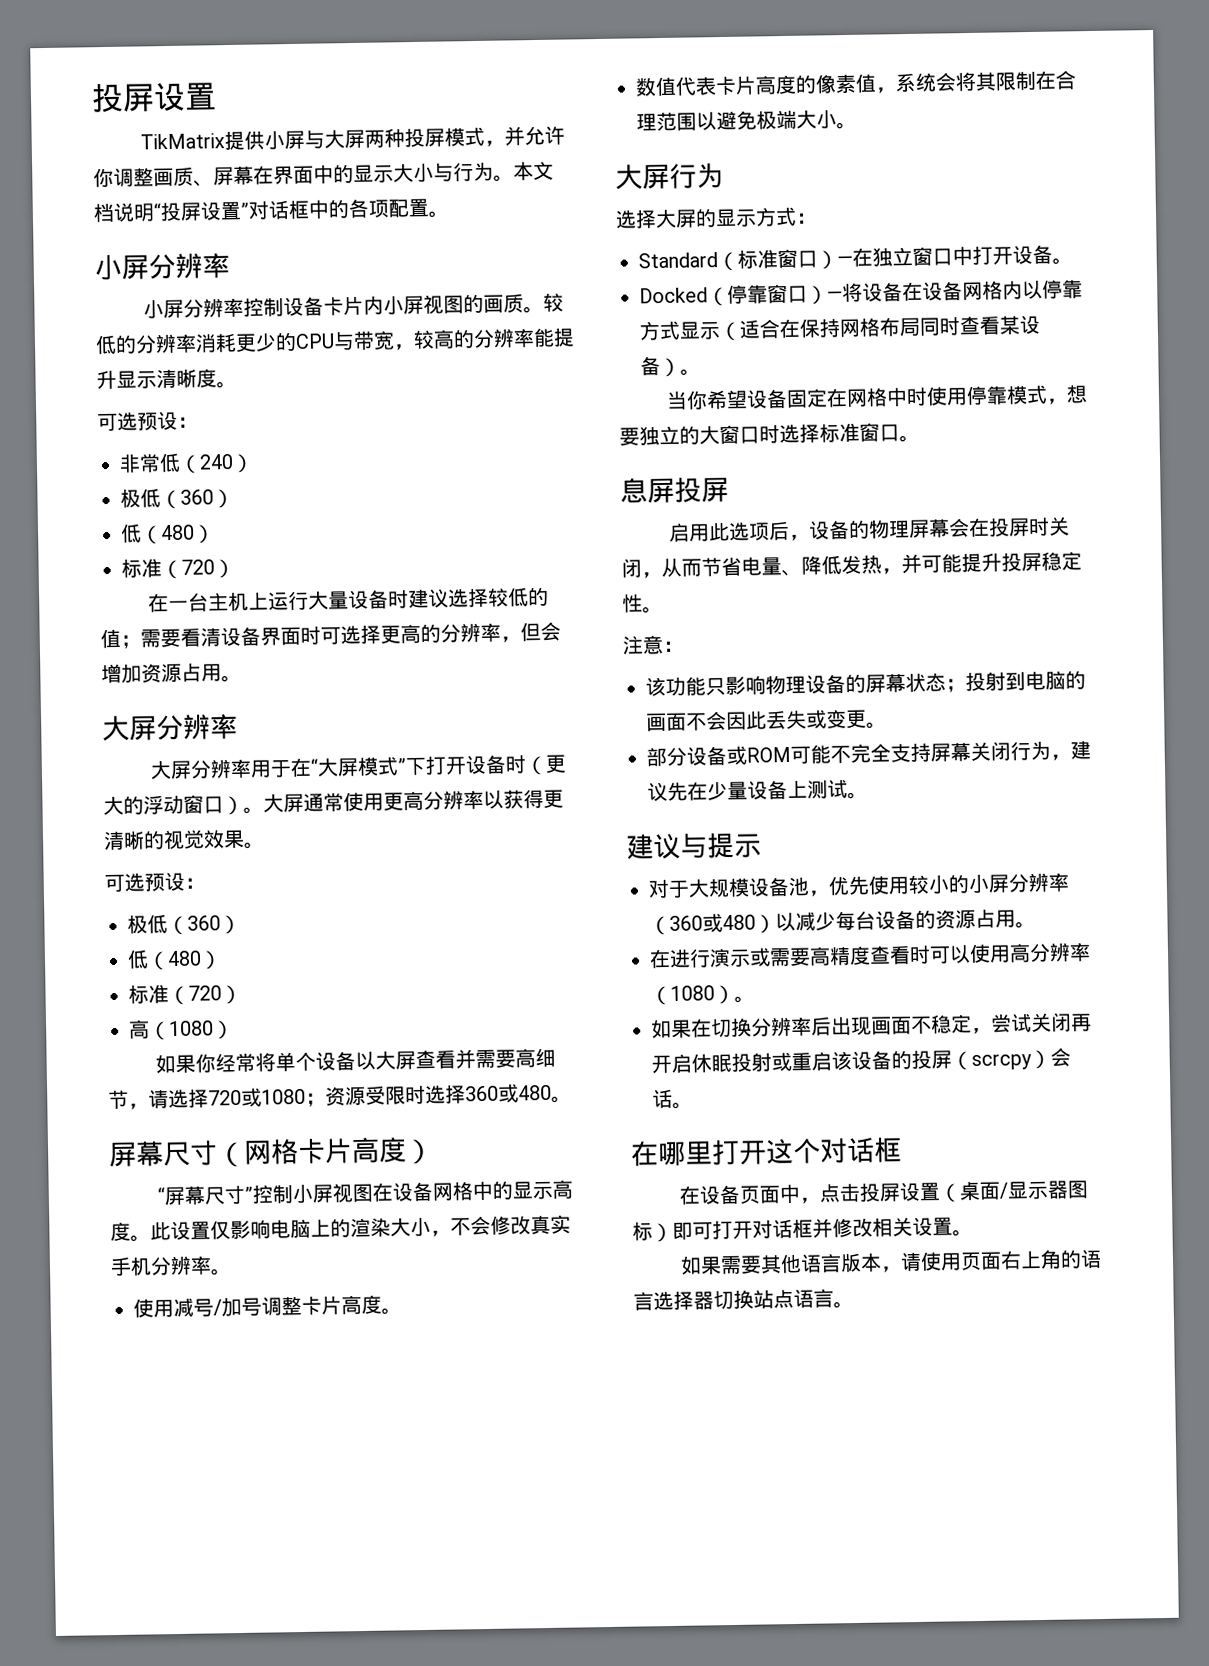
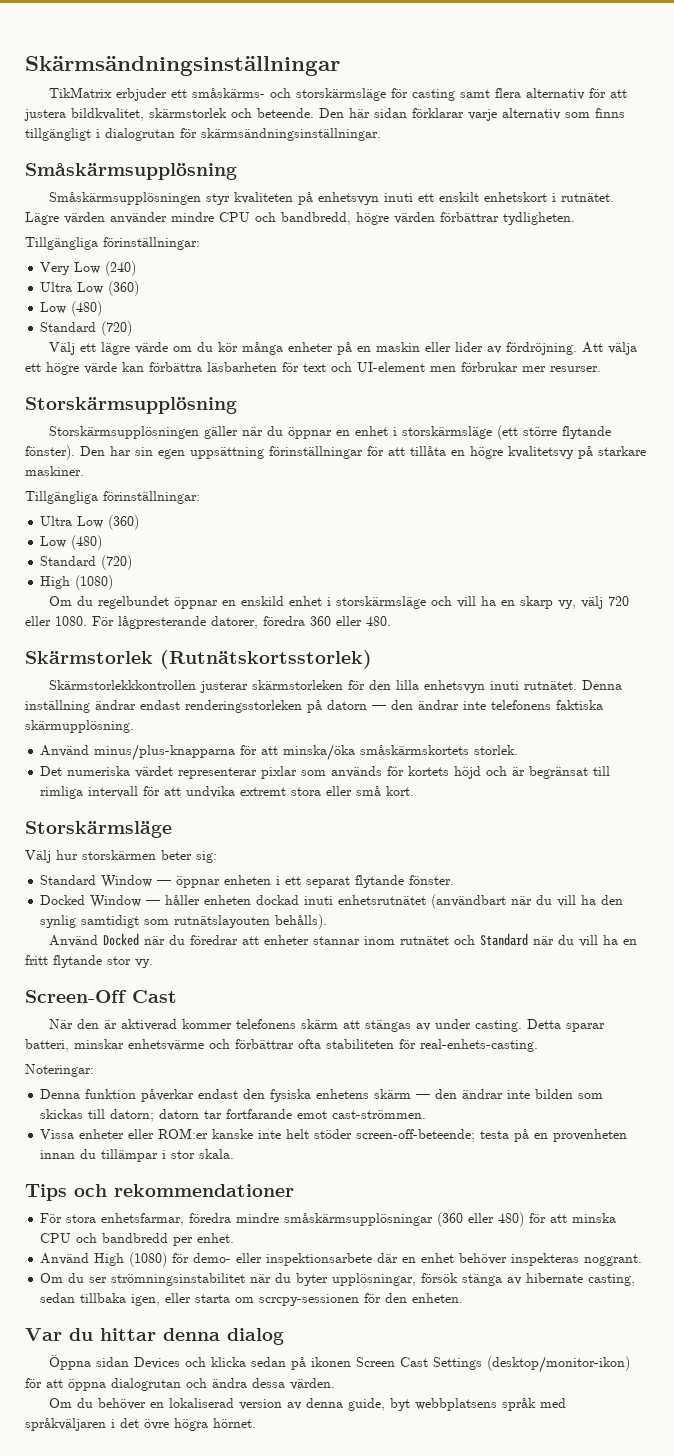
[91,81,217,113] 投屏设置 -> [25,56,340,76] Skärmsändningsinställningar
[223,125,565,151] [93,160,554,188] [93,198,449,223] [94,253,230,281] [142,292,564,319] [95,327,575,355] [96,368,237,390] [97,410,198,432] [119,452,254,474] [120,488,234,510] [120,523,215,545] [121,558,235,580] [147,586,549,613] [100,621,561,649] [101,662,242,684] [102,713,238,742] [149,754,567,780] [103,788,564,816] [103,829,265,851] [104,871,205,893] [127,914,241,936] [127,949,222,971] [128,984,242,1006] [128,1019,234,1041] [154,1047,556,1074] [108,1083,572,1110] [108,1136,434,1168] [156,1179,573,1206] [110,1214,571,1242] [110,1255,232,1277] [133,1294,402,1318] [635,70,1076,97] [636,109,857,132] [615,162,724,190] [615,206,817,229] [638,244,1073,272] [639,279,1083,307] [639,314,1040,342] [640,356,701,378] [665,384,1088,410] [619,422,920,446] [620,476,729,504] [667,516,1070,542] [621,551,1082,579] [622,593,663,614] [622,635,684,655] [645,670,1086,697] [646,709,887,732] [646,740,1091,767] [647,779,868,802] [626,832,762,860] [648,872,1070,899] [649,908,1036,936] [649,942,1091,969] [650,984,755,1006] [651,1012,1092,1039] [651,1047,1071,1074] [652,1088,693,1109] [631,1137,902,1167] [678,1180,1088,1205] [632,1216,973,1243] [679,1248,1102,1275] [633,1288,854,1311] 提供小屏与大屏两种投屏模式，并允许你调整画质、屏幕在界面中的显示大小与行为。本文档说明“投屏设置”对话框中的各项配置。 // 小屏分辨率 // 小屏分辨率控制设备卡片内小屏视图的画质。较低的分辨率消耗更少的CPU与带宽，较高的分辨率能提升显示清晰度。 // 可选预设： // 非常低（240） // 极低（360） // 低（480） // 标准（720） // 在一台主机上运行大量设备时建议选择较低的值；需要看清设备界面时可选择更高的分辨率，但会增加资源占用。 // 大屏分辨率 // 大屏分辨率用于在“大屏模式”下打开设备时（更大的浮动窗口）。大屏通常使用更高分辨率以获得更清晰的视觉效果。 // 可选预设： // 极低（360） // 低（480） // 标准（720） // 高（1080） // 如果你经常将单个设备以大屏查看并需要高细节，请选择720或1080；资源受限时选择360或480。 // 屏幕尺寸（网格卡片高度） // “屏幕尺寸”控制小屏视图在设备网格中的显示高度。此设置仅影响电脑上的渲染大小，不会修改真实手机分辨率。 // 使用减号/加号调整卡片高度。 // 数值代表卡片高度的像素值，系统会将其限制在合理范围以避免极端大小。 // 大屏行为 // 选择大屏的显示方式： // Standard（标准窗口）—在独立窗口中打开设备。 // Docked（停靠窗口）—将设备在设备网格内以停靠方式显示（适合在保持网格布局同时查看某设备）。 // 当你希望设备固定在网格中时使用停靠模式，想要独立的大窗口时选择标准窗口。 // 息屏投屏 // 启用此选项后，设备的物理屏幕会在投屏时关闭，从而节省电量、降低发热，并可能提升投屏稳定性。 // 注意： // 该功能只影响物理设备的屏幕状态；投射到电脑的画面不会因此丢失或变更。 // 部分设备或ROM可能不完全支持屏幕关闭行为，建议先在少量设备上测试。 // 建议与提示 // 对于大规模设备池，优先使用较小的小屏分辨率（360或480）以减少每台设备的资源占用。 // 在进行演示或需要高精度查看时可以使用高分辨率（1080）。 // 如果在切换分辨率后出现画面不稳定，尝试关闭再开启休眠投射或重启该设备的投屏（scrcpy）会话。 // 在哪里打开这个对话框 // 在设备页面中，点击投屏设置（桌面/显示器图标）即可打开对话框并修改相关设置。 // 如果需要其他语言版本，请使用页面右上角的语言选择器切换站点语言。 -> [116,88,628,101] [24,108,625,121] [25,128,381,141] [25,163,237,180] [49,192,615,205] [25,212,575,225] [25,237,200,250] [40,261,137,276] [40,281,140,296] [40,301,103,316] [40,321,133,336] [49,342,638,355] [25,362,601,375] [25,397,237,414] [49,425,612,440] [25,445,646,460] [25,466,84,476] [25,491,200,504] [40,515,140,530] [40,535,103,550] [40,555,133,570] [40,575,114,590] [49,596,630,609] [25,616,391,629] [25,650,372,669] [49,680,623,693] [25,700,603,713] [25,720,134,733] [40,744,519,761] [40,766,611,779] [40,786,415,799] [25,821,172,838] [25,850,217,863] [40,875,455,888] [40,894,624,909] [40,914,328,929] [49,933,638,947] [25,955,153,968] [25,990,177,1003] [49,1019,606,1032] [25,1039,538,1052] [25,1064,94,1077] [40,1089,604,1102] [40,1109,427,1122] [40,1128,628,1142] [40,1149,235,1162] [25,1184,294,1201] [40,1212,617,1227] [40,1233,235,1246] [40,1252,643,1267] [40,1273,636,1286] [40,1293,464,1306] [25,1328,284,1345] [49,1355,631,1373] [25,1378,335,1391] [49,1398,567,1411] [25,1418,256,1431] erbjuder ett småskärms- och storskärmsläge för casting samt flera alternativ för att justera bildkvalitet, skärmstorlek och beteende. Den här sidan förklarar varje alternativ som finns tillgängligt i dialogrutan för skärmsändningsinställningar. // Småskärmsupplösning // Småskärmsupplösningen styr kvaliteten på enhetsvyn inuti ett enskilt enhetskort i rutnätet. Lägre värden använder mindre CPU och bandbredd, högre värden förbättrar tydligheten. // Tillgängliga förinställningar: // Very Low (240) // Ultra Low (360) // Low (480) // Standard (720) // Välj ett lägre värde om du kör många enheter på en maskin eller lider av fördröjning. Att välja ett högre värde kan förbättra läsbarheten för text och UI-element men förbrukar mer resurser. // Storskärmsupplösning // Storskärmsupplösningen gäller när du öppnar en enhet i storskärmsläge (ett större flytande fönster). Den har sin egen uppsättning förinställningar för att tillåta en högre kvalitetsvy på starkare maskiner. // Tillgängliga förinställningar: // Ultra Low (360) // Low (480) // Standard (720) // High (1080) // Om du regelbundet öppnar en enskild enhet i storskärmsläge och vill ha en skarp vy, välj 720 eller 1080. För lågpresterande datorer, föredra 360 eller 480. // Skärmstorlek (Rutnätskortsstorlek) // Skärmstorlekkkontrollen justerar skärmstorleken för den lilla enhetsvyn inuti rutnätet. Denna inställning ändrar endast renderingsstorleken på datorn — den ändrar inte telefonens faktiska skärmupplösning. // Använd minus/plus-knapparna för att minska/öka småskärmskortets storlek. // Det numeriska värdet representerar pixlar som används för kortets höjd och är begränsat till rimliga intervall för att undvika extremt stora eller små kort. // Storskärmsläge // Välj hur storskärmen beter sig: // Standard Window — öppnar enheten i ett separat flytande fönster. // Docked Window — håller enheten dockad inuti enhetsrutnätet (användbart när du vill ha den synlig samtidigt som rutnätslayouten behålls). // Använd Docked när du föredrar att enheter stannar inom rutnätet och Standard när du vill ha en fritt flytande stor vy. // Screen-Off Cast // När den är aktiverad kommer telefonens skärm att stängas av under casting. Detta sparar batteri, minskar enhetsvärme och förbättrar ofta stabiliteten för real-enhets-casting. // Noteringar: // Denna funktion påverkar endast den fysiska enhetens skärm — den ändrar inte bilden som skickas till datorn; datorn tar fortfarande emot cast-strömmen. // Vissa enheter eller ROM:er kanske inte helt stöder screen-off-beteende; testa på en provenheten innan du tillämpar i stor skala. // Tips och rekommendationer // För stora enhetsfarmar, föredra mindre småskärmsupplösningar (360 eller 480) för att minska CPU och bandbredd per enhet. // Använd High (1080) för demo- eller inspektionsarbete där en enhet behöver inspekteras noggrant. // Om du ser strömningsinstabilitet när du byter upplösningar, försök stänga av hibernate casting, sedan tillbaka igen, eller starta om scrcpy-sessionen för den enheten. // Var du hittar denna dialog // Öppna sidan Devices och klicka sedan på ikonen Screen Cast Settings (desktop/monitor-ikon) för att öppna dialogrutan och ändra dessa värden. // Om du behöver en lokaliserad version av denna guide, byt webbplatsens språk med språkväljaren i det övre högra hörnet.

